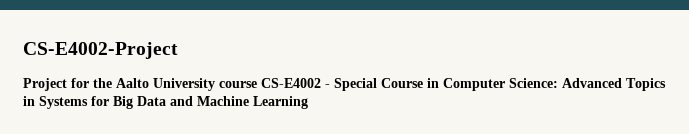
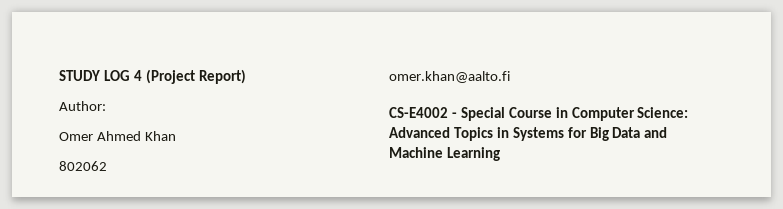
[23,42,178,59] [23,78,257,91] CS-E4002-Project // Project for the Aalto University course -> [59,69,246,84] [59,101,106,111] [59,131,176,141] [59,161,107,171] [389,71,510,83] STUDY LOG 4 (Project Report) // Author: // Omer Ahmed Khan // 802062 // omer.khan@aalto.fi //

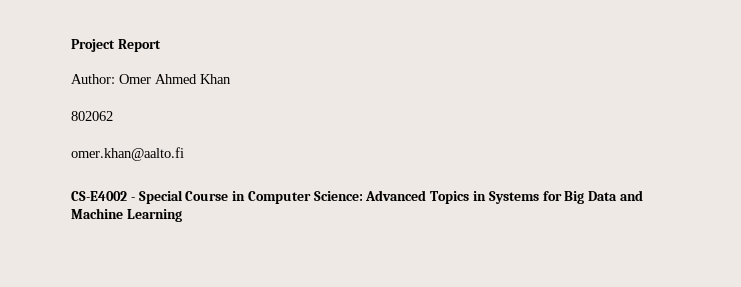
[59,69,246,84] STUDY LOG 4 (Project Report) -> [71,39,161,52] Project Report
(106, 106) // -> (115, 79) none

